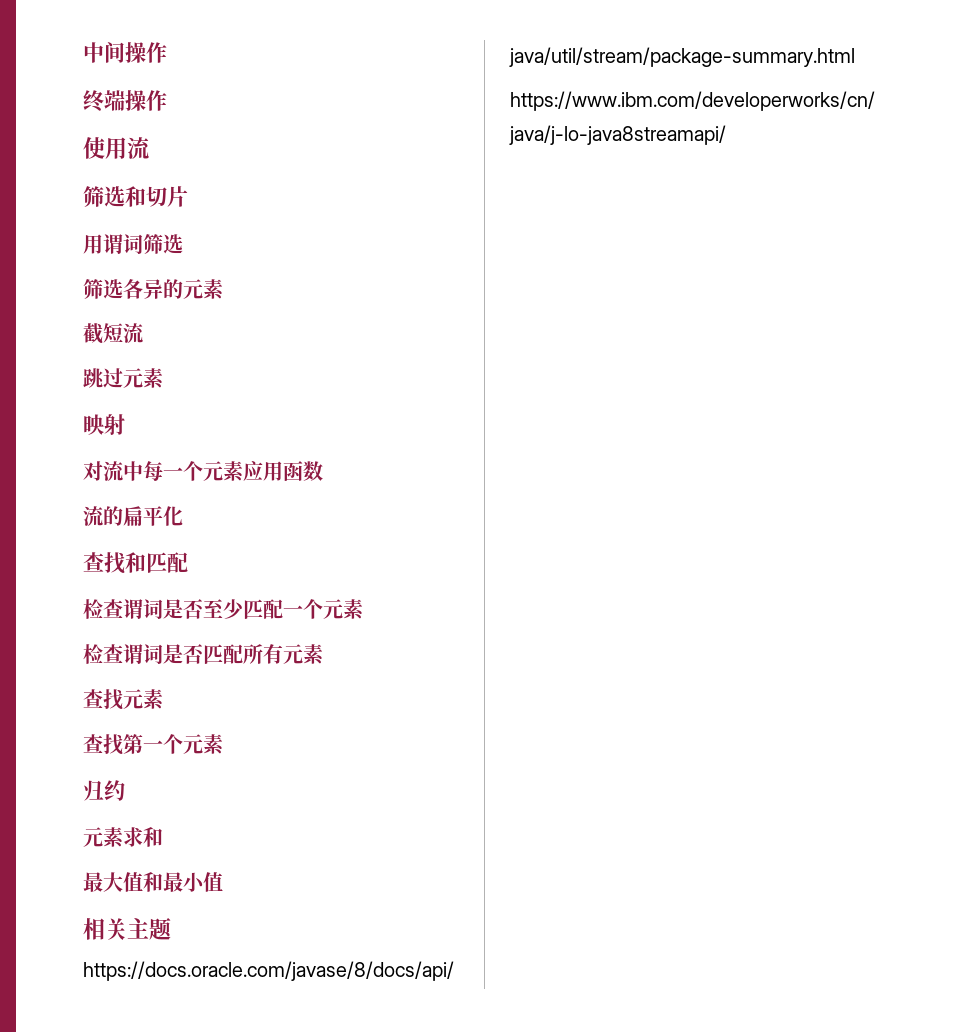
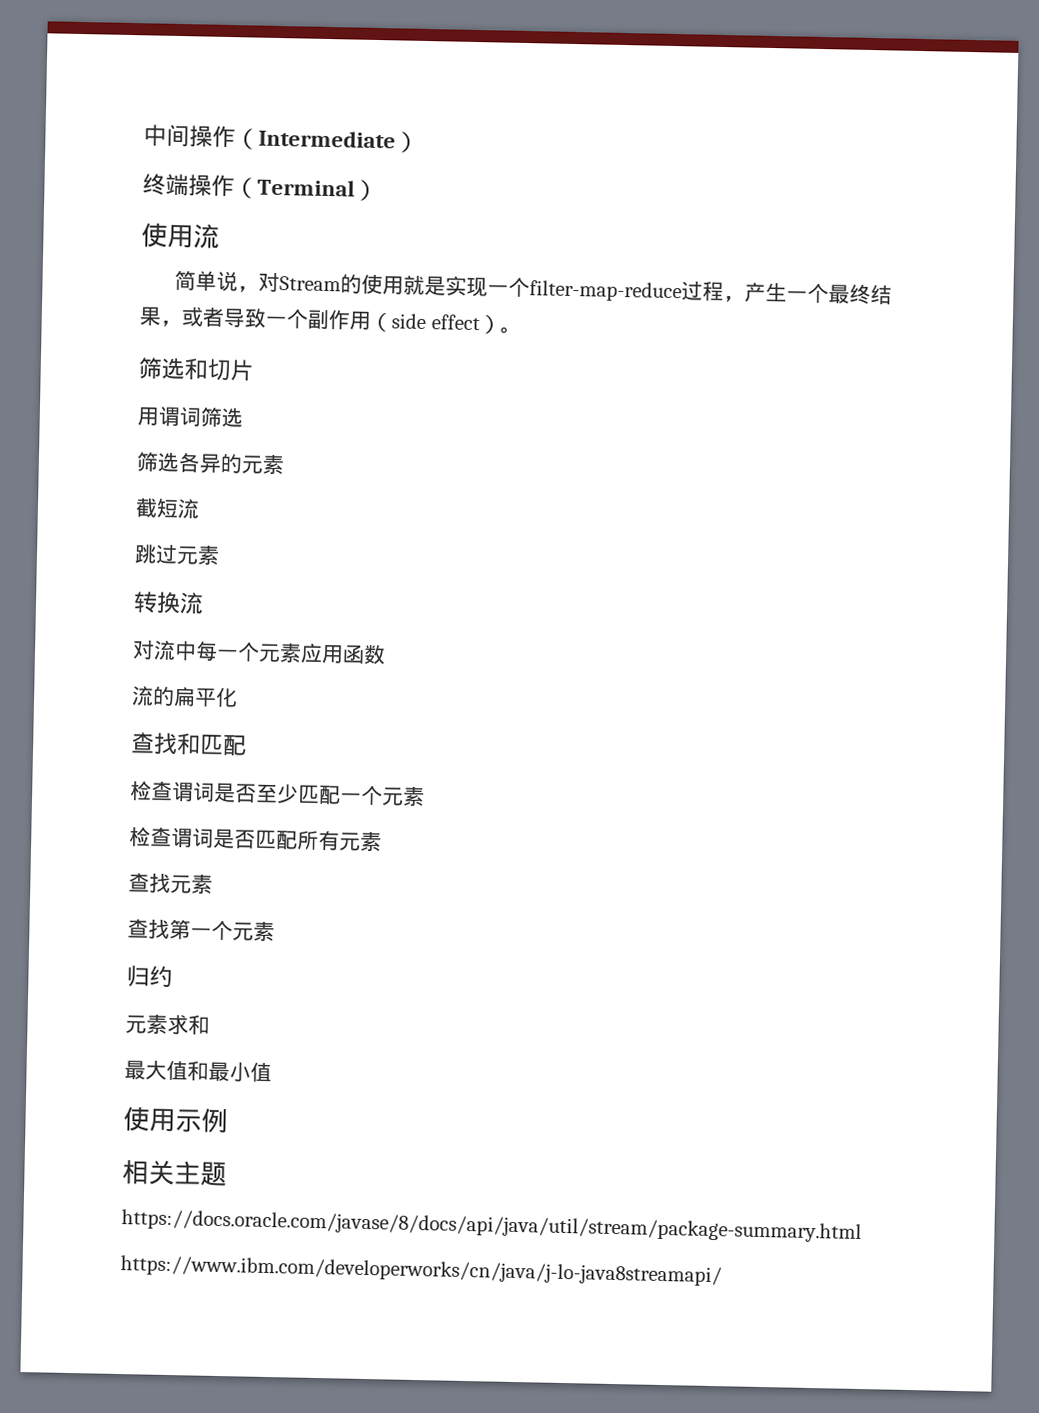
(167, 52) none -> [235,128,419,153] （Intermediate）
(167, 100) none -> [234,177,378,202] （Terminal）
(150, 148) none -> [174,269,893,305] [139,306,522,335] // 简单说，对Stream的使用就是实现一个filter-map-reduce过程，产生一个最终结果，或者导致一个副作用（side effect）。
[83,414,125,435] 映射 -> [133,591,204,615] 转换流
(223, 882) none -> [123,1106,228,1134] // 使用示例

